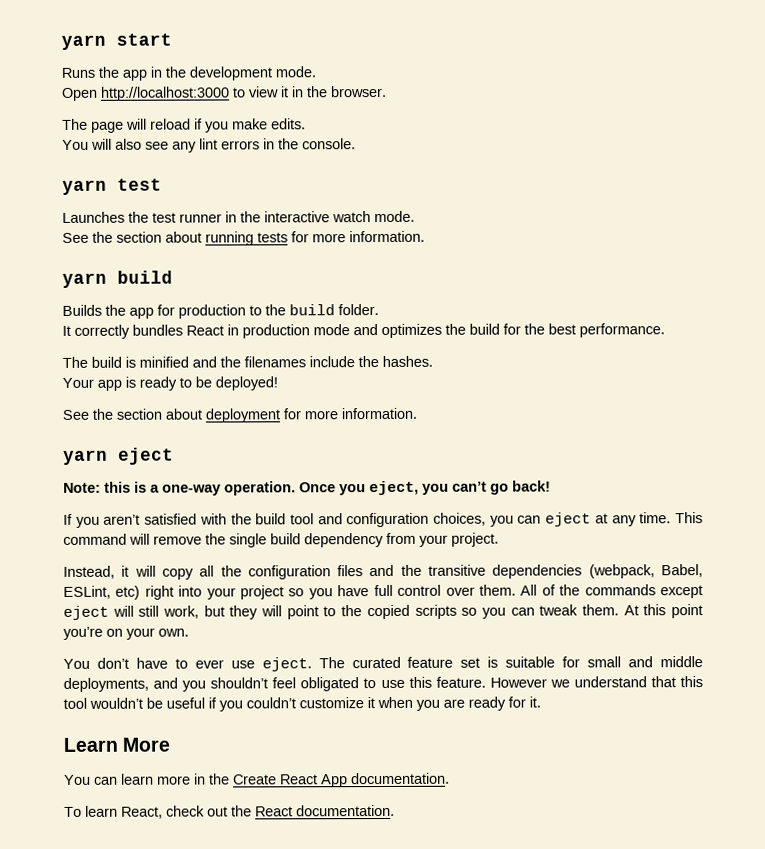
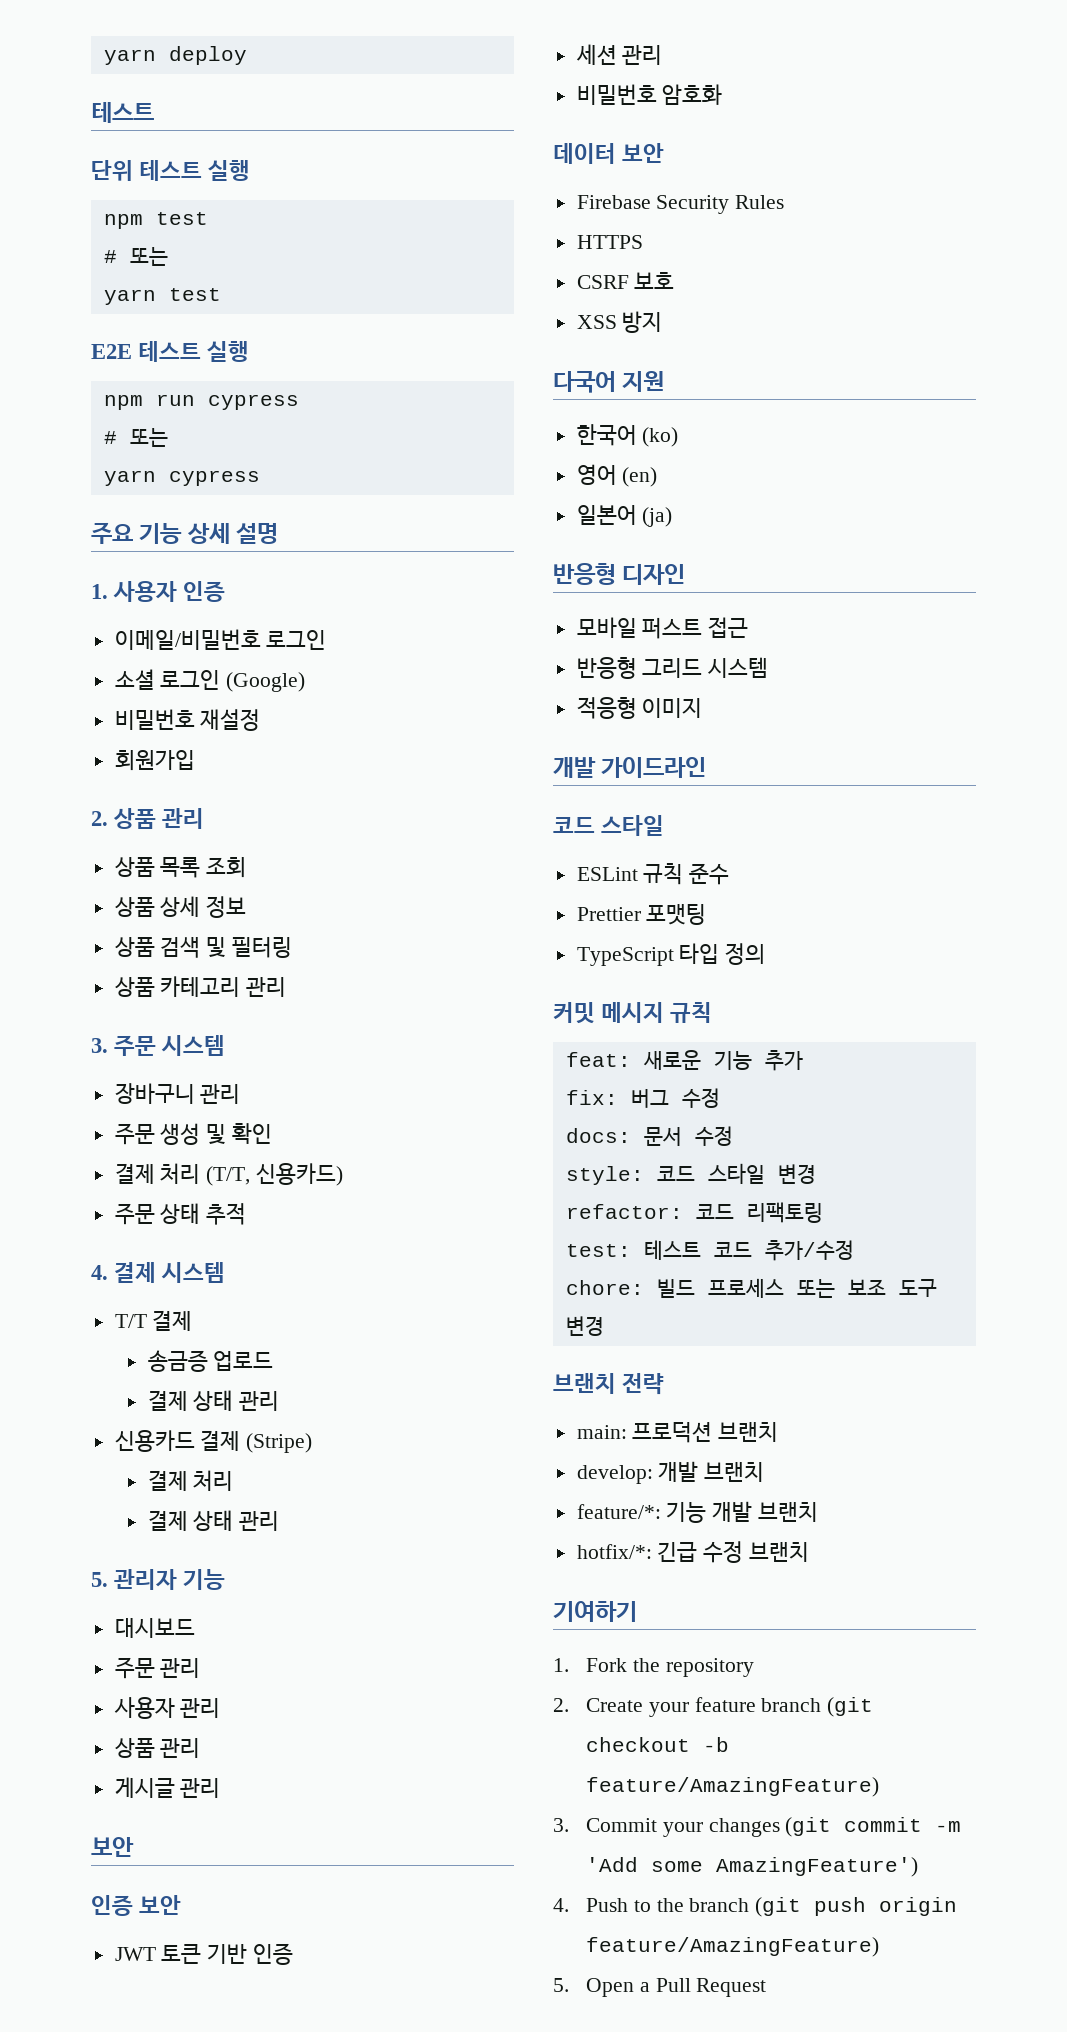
[61,33,172,50] [61,66,316,81] [62,85,387,101] [62,118,306,133] [62,138,356,153] [62,178,162,195] [62,210,415,223] [62,230,425,246] [62,270,173,288] [62,304,379,319] [62,323,665,339] [62,355,433,368] [62,376,278,391] [62,407,417,423] [63,447,174,465] [63,480,551,496] [63,512,704,528] [63,532,499,548] [63,564,703,580] [63,584,704,600] [63,604,704,620] [63,626,189,640] [63,656,703,672] [63,676,703,692] [63,696,541,712] [63,737,171,752] [64,772,450,788] [64,804,395,819] yarn start // Runs the app in the development mode. // Open http://localhost:3000 to view it in the browser. // The page will reload if you make edits. // You will also see any lint errors in the console. // yarn test // Launches the test runner in the interactive watch mode. // See the section about running tests for more information. // yarn build // Builds the app for production to the build folder. // It correctly bundles React in production mode and optimizes the build for the best performance. // The build is minified and the filenames include the hashes. // Your app is ready to be deployed! // See the section about deployment for more information. // yarn eject // Note: this is a one-way operation. Once you eject, you can’t go back! // If you aren’t satisfied with the build tool and configuration choices, you can eject at any time. This command will remove the single build dependency from your project. // Instead, it will copy all the configuration files and the transitive dependencies (webpack, Babel, ESLint, etc) right into your project so you have full control over them. All of the commands except eject will still work, but they will point to the copied scripts so you can tweak them. At this point you’re on your own. // You don’t have to ever use eject. The curated feature set is suitable for small and middle deployments, and you shouldn’t feel obligated to use this feature. However we understand that this tool wouldn’t be useful if you couldn’t customize it when you are ready for it. // Learn More // You can learn more in the Create React App documentation. // To learn React, check out the React documentation. -> [103,46,247,65] [91,102,154,123] [91,160,251,181] [103,212,208,229] [103,247,168,266] [103,288,221,305] [91,341,250,362] [103,394,299,410] [103,428,168,447] [103,470,260,486] [91,522,279,544] [91,581,226,602] [114,629,327,650] [114,669,306,692] [114,709,261,731] [114,750,195,771] [91,808,205,829] [114,857,247,878] [114,896,247,918] [114,936,293,958] [114,976,287,997] [91,1035,226,1056] [114,1083,241,1104] [114,1123,273,1145] [114,1163,344,1186] [114,1203,247,1225] [91,1262,226,1283] [114,1310,193,1331] [147,1350,274,1372] [147,1390,280,1411] [114,1430,313,1453] [147,1470,234,1491] [147,1510,280,1531] [91,1569,226,1590] [114,1618,195,1638] [114,1657,201,1679] [113,1697,221,1719] [114,1738,201,1758] [114,1777,221,1798] [91,1837,134,1857] [91,1895,182,1916] [114,1943,294,1965] [575,44,663,65] [576,84,723,105] [553,143,665,164] [576,195,785,214] [576,235,643,249] [576,272,675,289] [576,311,663,333] [553,371,665,393] [576,424,679,447] [576,464,658,487] [576,505,673,527] [553,563,686,585] [576,617,749,639] [576,657,769,679] [576,697,703,719] [553,757,707,778] [553,815,665,836] [576,863,730,885] [576,904,707,925] [576,943,766,966] [553,1002,713,1024] [565,1050,803,1071] [565,1088,720,1108] [565,1126,733,1146] [565,1163,816,1185] [565,1202,823,1223] [565,1240,854,1261] [565,1278,937,1298] [565,1316,604,1336] [553,1373,665,1395] [576,1422,779,1443] [576,1461,765,1484] [576,1501,819,1523] [576,1541,810,1563] [553,1601,637,1622] [553,1658,754,1677] [553,1697,874,1717] [585,1737,729,1752] [585,1777,879,1797] [553,1817,962,1837] [585,1857,918,1877] [553,1897,958,1917] [585,1937,879,1957] [553,1978,767,1997] yarn deploy // 테스트 // 단위 테스트 실행 // npm test // # 또는 // yarn test // E2E 테스트 실행 // npm run cypress // # 또는 // yarn cypress // 주요 기능 상세 설명 // 1. 사용자 인증 // 이메일/비밀번호 로그인 // 소셜 로그인 (Google) // 비밀번호 재설정 // 회원가입 // 2. 상품 관리 // 상품 목록 조회 // 상품 상세 정보 // 상품 검색 및 필터링 // 상품 카테고리 관리 // 3. 주문 시스템 // 장바구니 관리 // 주문 생성 및 확인 // 결제 처리 (T/T, 신용카드) // 주문 상태 추적 // 4. 결제 시스템 // T/T 결제 // 송금증 업로드 // 결제 상태 관리 // 신용카드 결제 (Stripe) // 결제 처리 // 결제 상태 관리 // 5. 관리자 기능 // 대시보드 // 주문 관리 // 사용자 관리 // 상품 관리 // 게시글 관리 // 보안 // 인증 보안 // JWT 토큰 기반 인증 // 세션 관리 // 비밀번호 암호화 // 데이터 보안 // Firebase Security Rules // HTTPS // CSRF 보호 // XSS 방지 // 다국어 지원 // 한국어 (ko) // 영어 (en) // 일본어 (ja) // 반응형 디자인 // 모바일 퍼스트 접근 // 반응형 그리드 시스템 // 적응형 이미지 // 개발 가이드라인 // 코드 스타일 // ESLint 규칙 준수 // Prettier 포맷팅 // TypeScript 타입 정의 // 커밋 메시지 규칙 // feat: 새로운 기능 추가 // fix: 버그 수정 // docs: 문서 수정 // style: 코드 스타일 변경 // refactor: 코드 리팩토링 // test: 테스트 코드 추가/수정 // chore: 빌드 프로세스 또는 보조 도구 변경 // 브랜치 전략 // main: 프로덕션 브랜치 // develop: 개발 브랜치 // feature/*: 기능 개발 브랜치 // hotfix/*: 긴급 수정 브랜치 // 기여하기 // 1. Fork the repository // 2. Create your feature branch (git checkout -b feature/AmazingFeature) // 3. Commit your changes (git commit -m 'Add some AmazingFeature') // 4. Push to the branch (git push origin feature/AmazingFeature) // 5. Open a Pull Request

